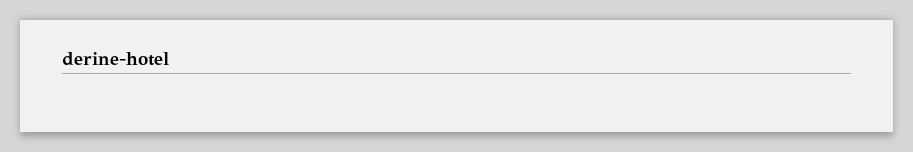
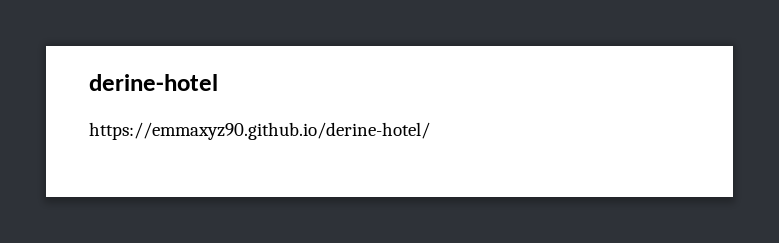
(169, 59) none -> [89,122,430,140] // https://emmaxyz90.github.io/derine-hotel/

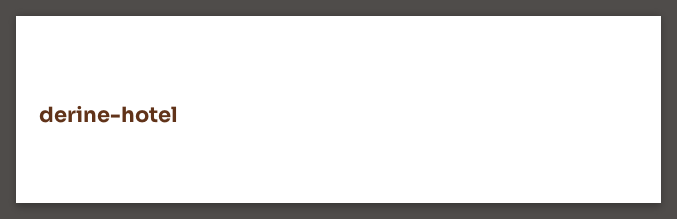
[89,122,430,140] // https://emmaxyz90.github.io/derine-hotel/ -> (178, 114) none

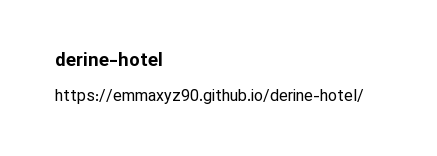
(178, 114) none -> [55,89,364,104] // https://emmaxyz90.github.io/derine-hotel/

